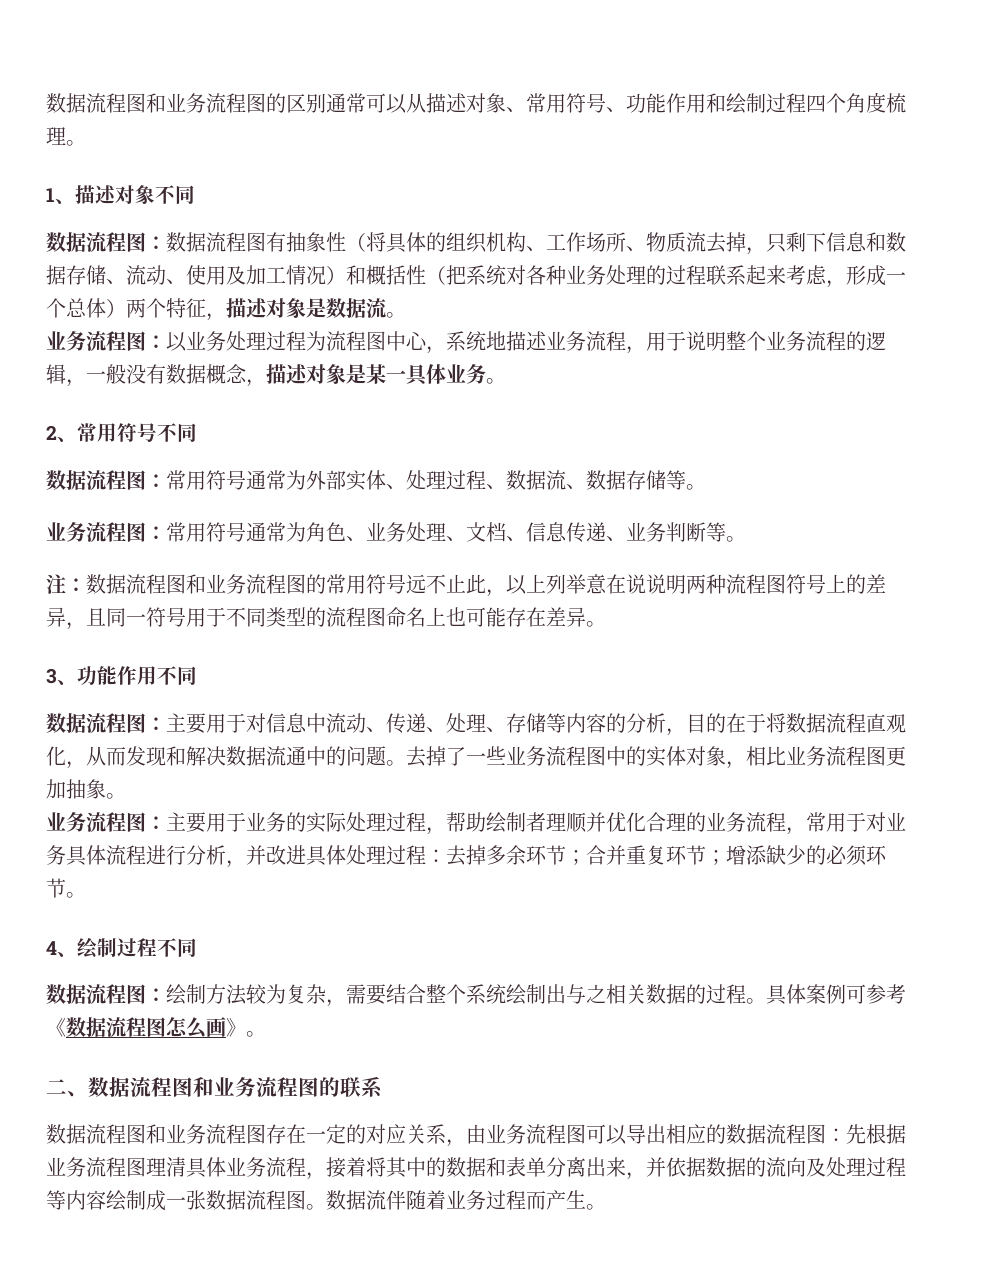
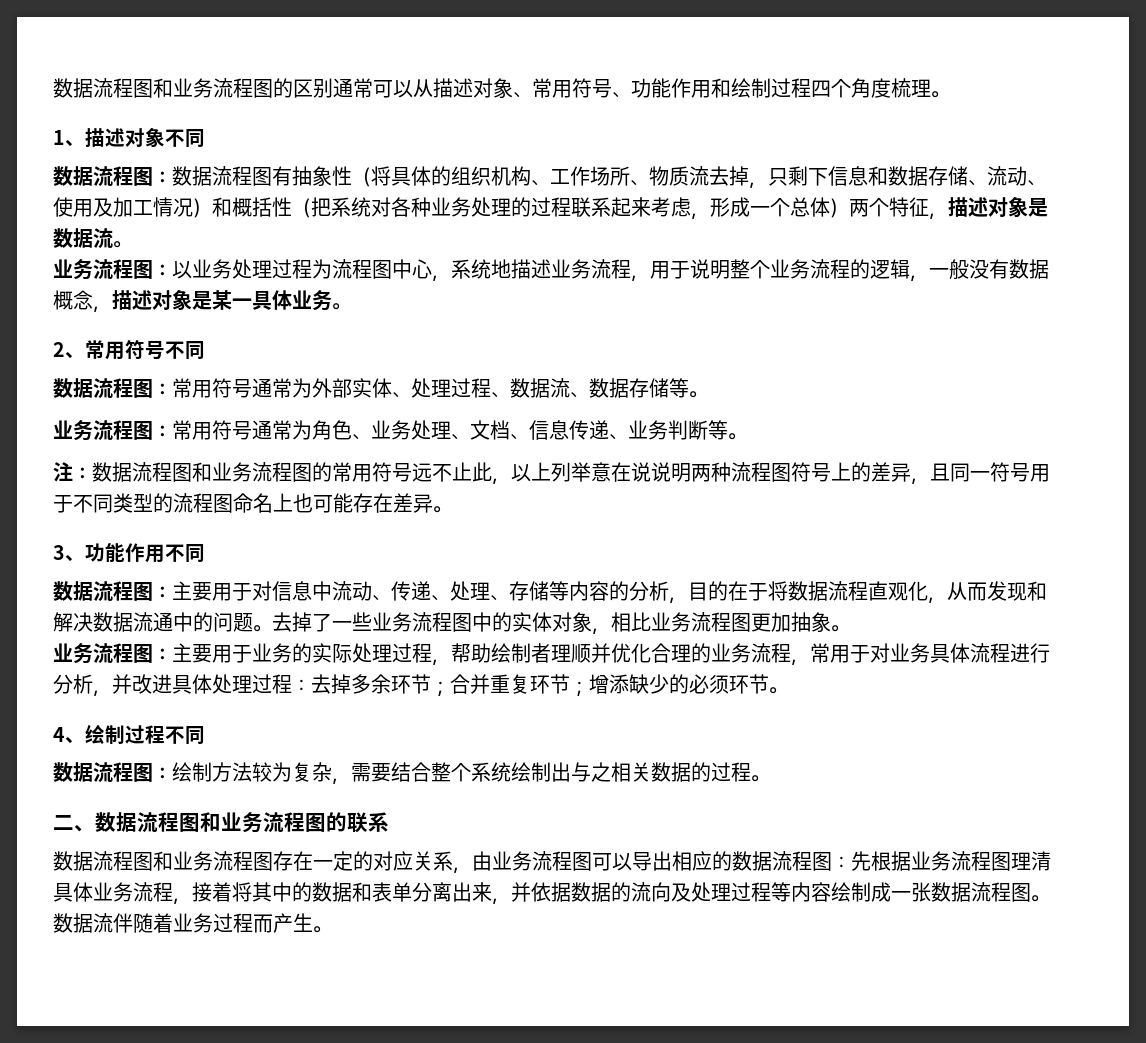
[766,984,906,1005] [46,1017,266,1039] 具体案例可参考《数据流程图怎么画》。 -> (770, 778) none

